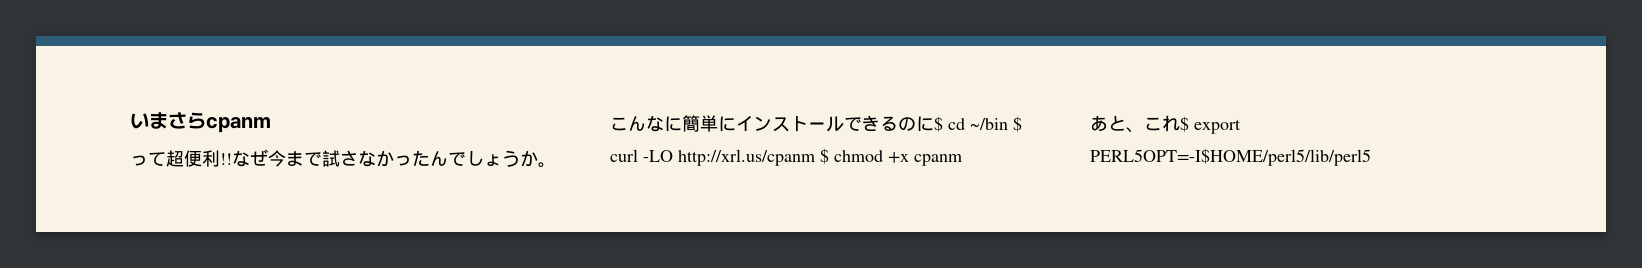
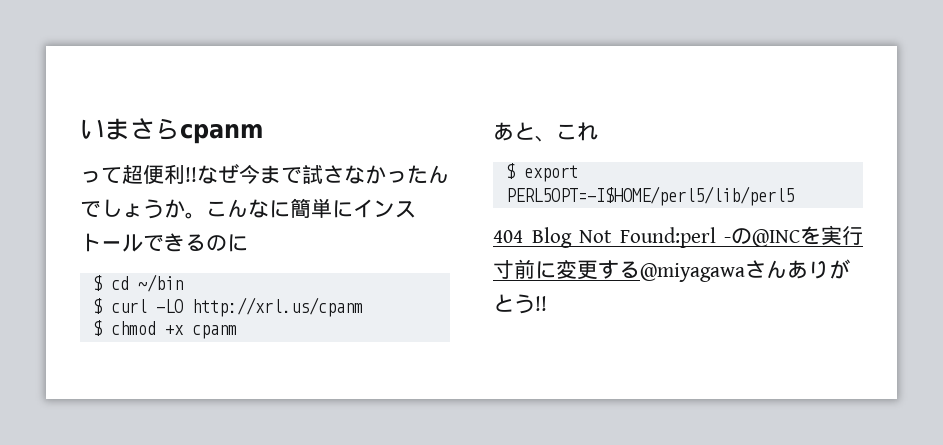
(934, 124) none -> (248, 243) //
(1008, 124) none -> (183, 283) //
(815, 157) none -> (363, 307) //
(1180, 123) none -> (598, 131) //
(1371, 157) none -> [493,225,863,248] [493,259,850,282] [493,294,547,314] // 404 Blog Not Found:perl -の@INCを実行寸前に変更する@miyagawaさんありがとう!!

